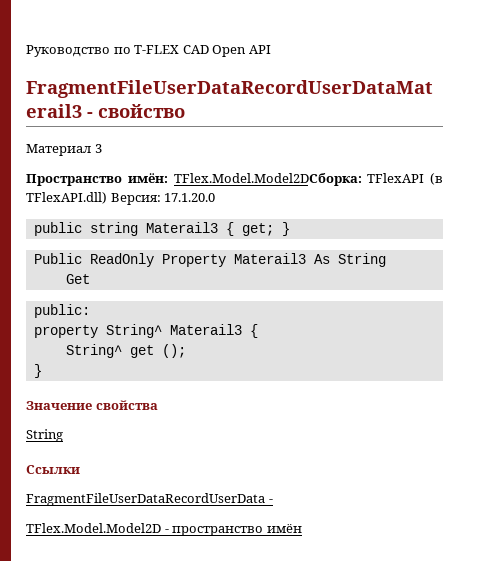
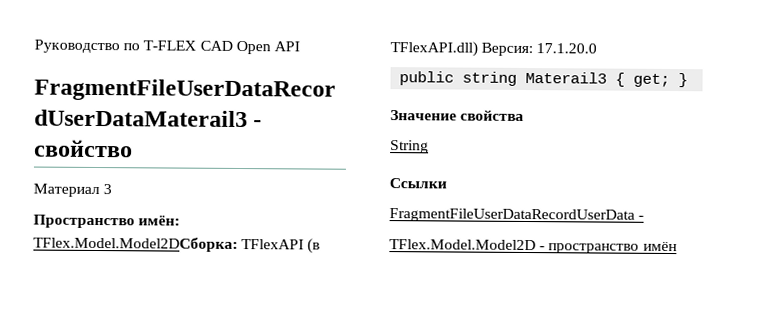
[33,253,386,267] [65,274,90,284] [33,304,90,318] [33,324,258,338] [65,344,186,358] [33,364,42,378] // Public ReadOnly Property Materail3 As String // Get // public: // property String^ Materail3 { // String^ get (); // } -> (689, 80) none

